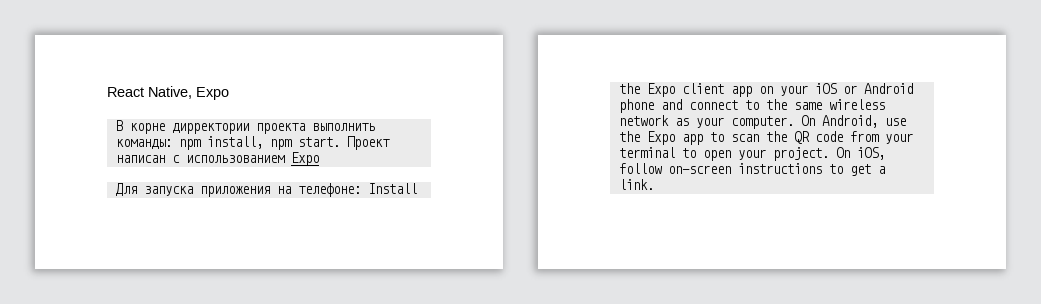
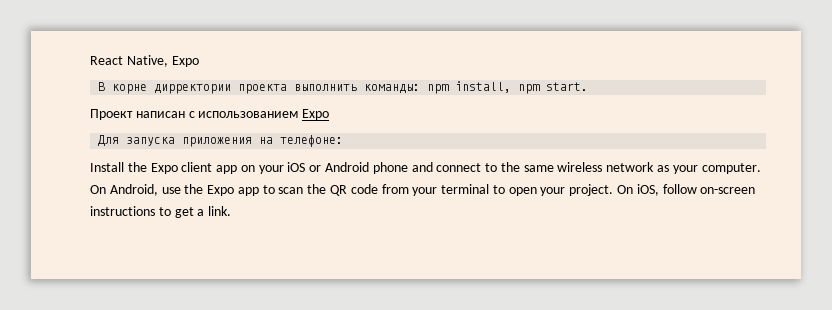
(340, 142) none -> (589, 86) //
(361, 190) none -> (344, 141) //

